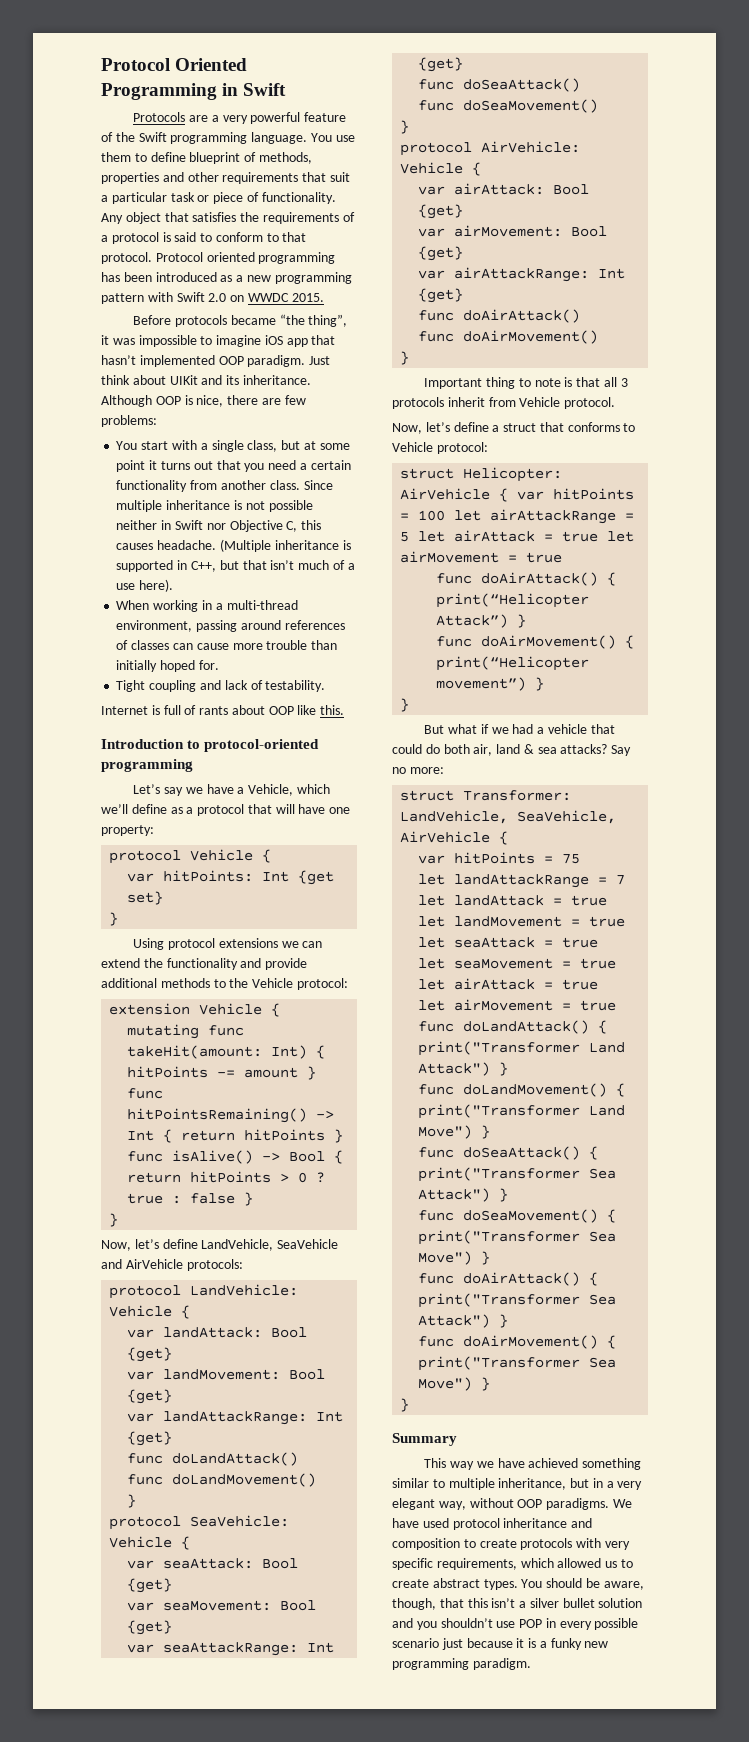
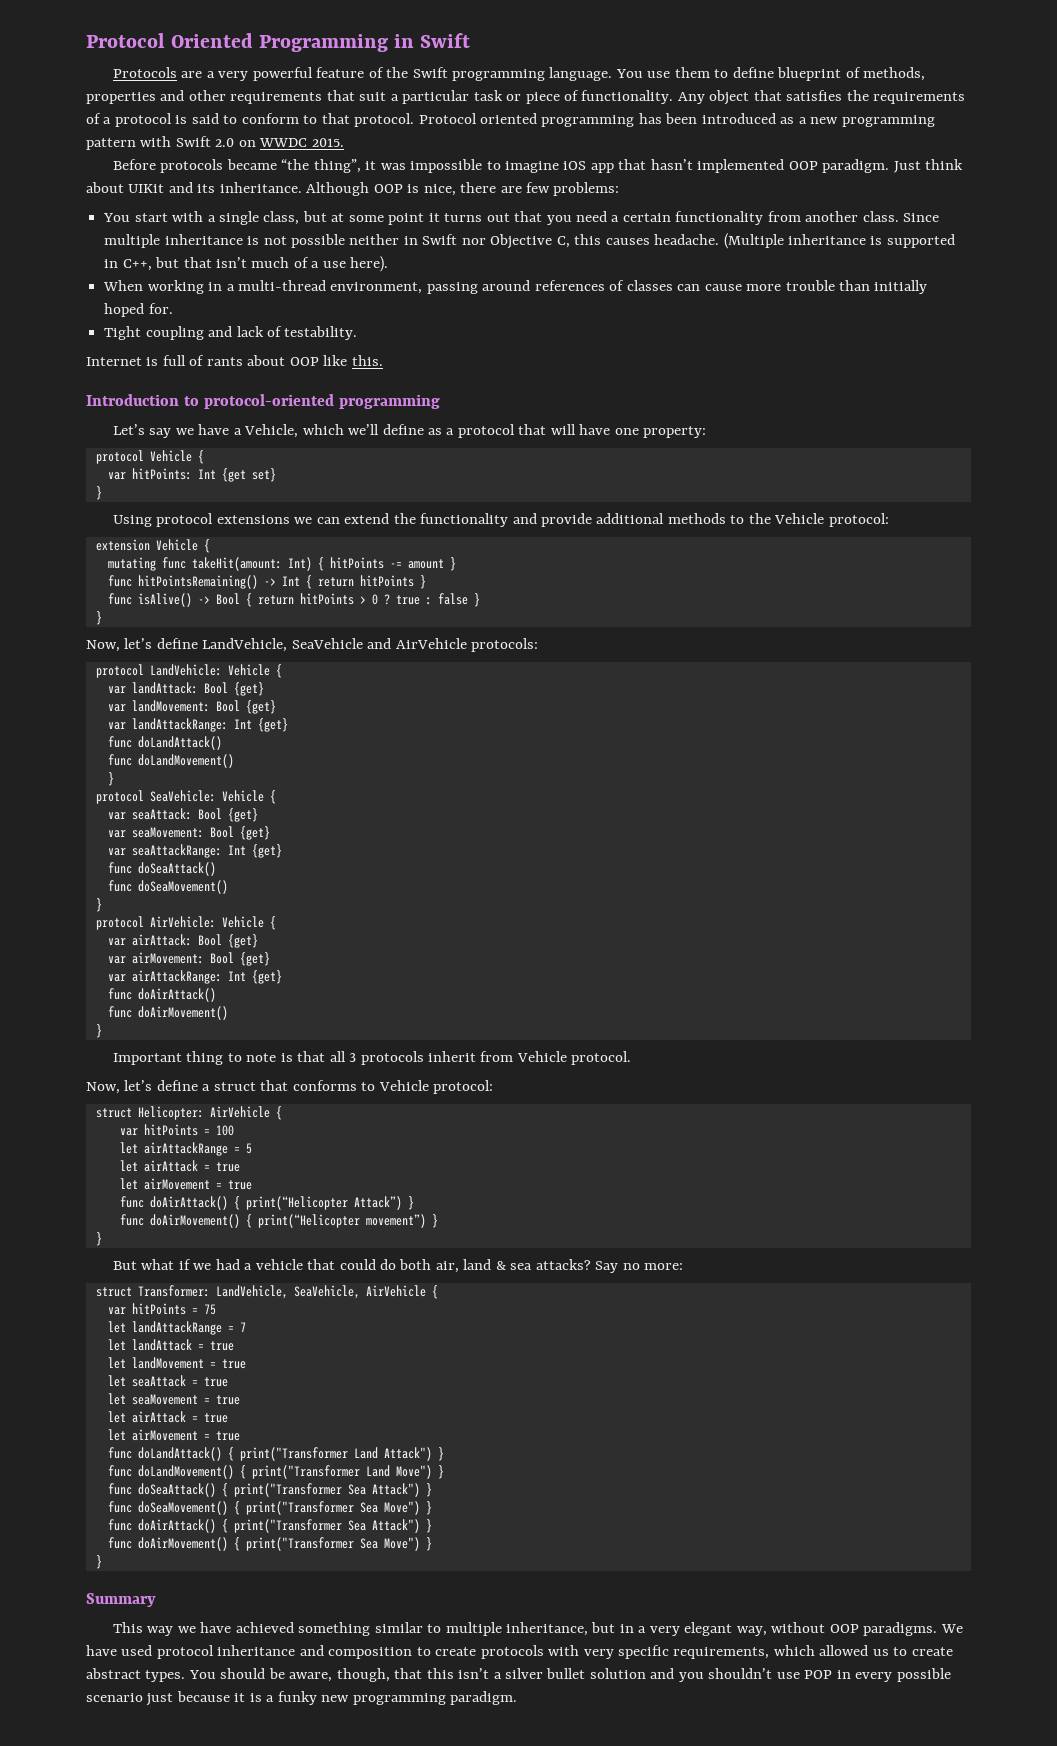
(509, 495) none -> (282, 1113) //
(446, 515) none -> (234, 1130) //
[418,530,599,542] let airAttack = true -> [119,1160,240,1172] // let airAttack = true //

